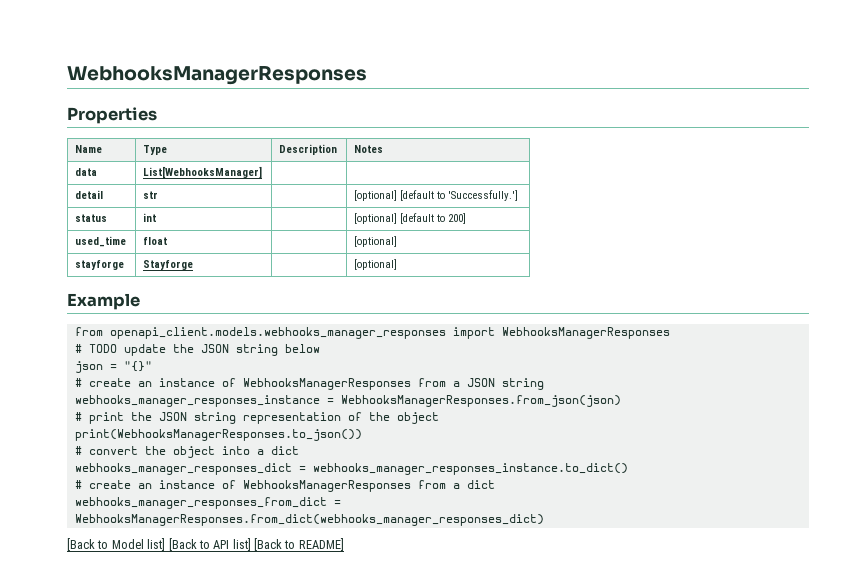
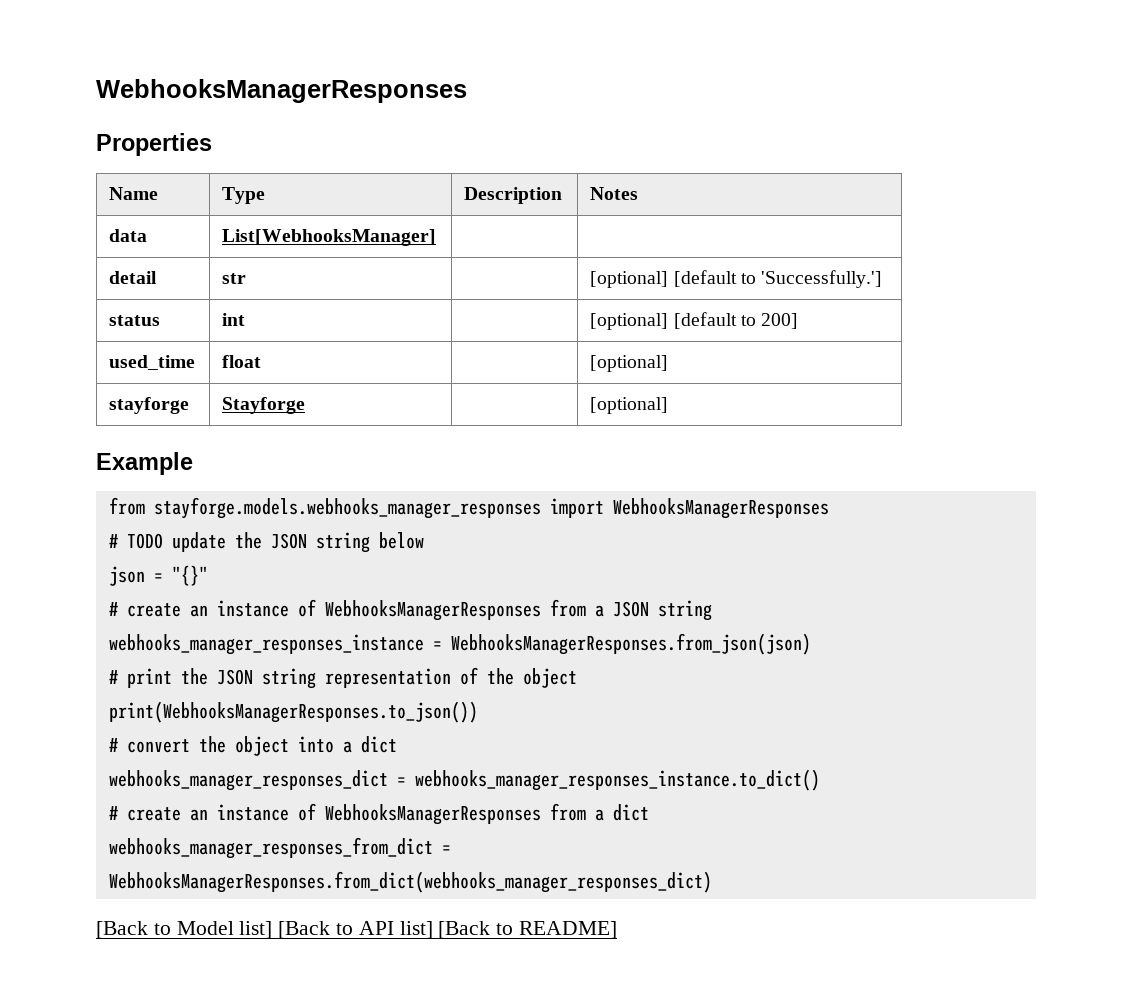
[109,327,446,339] openapi_client.models.webhooks_manager_responses -> [153,497,541,519] stayforge.models.webhooks_manager_responses

